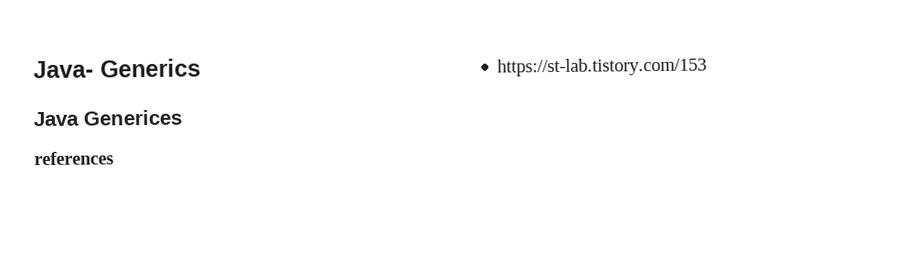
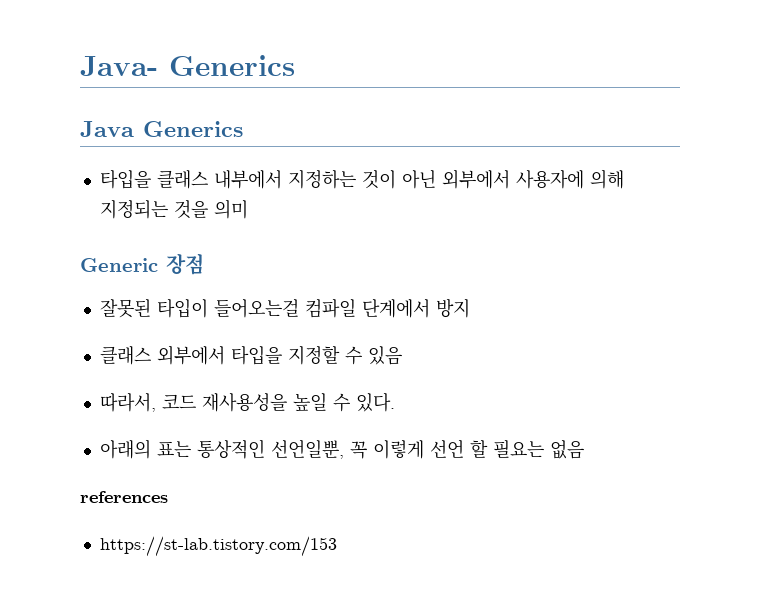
[83,109,182,126] Generices -> [143,121,243,137] [99,169,624,189] [99,199,248,219] [80,253,204,275] [99,298,470,318] [99,345,402,365] [99,392,395,412] [99,439,584,459] Generics // 타입을 클래스 내부에서 지정하는 것이 아닌 외부에서 사용자에 의해 지정되는 것을 의미 // Generic 장점 // 잘못된 타입이 들어오는걸 컴파일 단계에서 방지 // 클래스 외부에서 타입을 지정할 수 있음 // 따라서, 코드 재사용성을 높일 수 있다. // 아래의 표는 통상적인 선언일뿐, 꼭 이렇게 선언 할 필요는 없음

